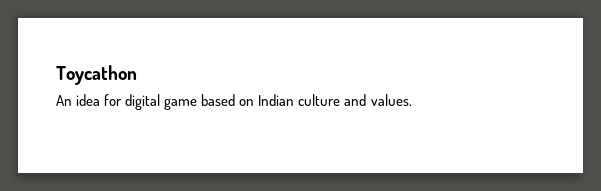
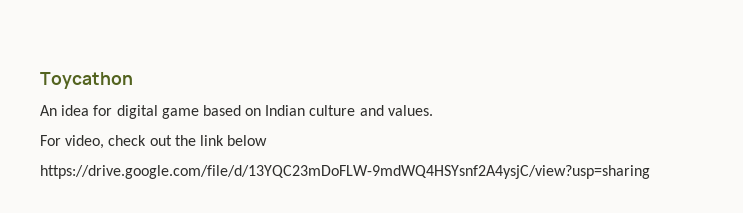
(412, 100) none -> [40,135,268,149] [40,165,650,179] // For video, check out the link below // https://drive.google.com/file/d/13YQC23mDoFLW-9mdWQ4HSYsnf2A4ysjC/view?usp=sharing

